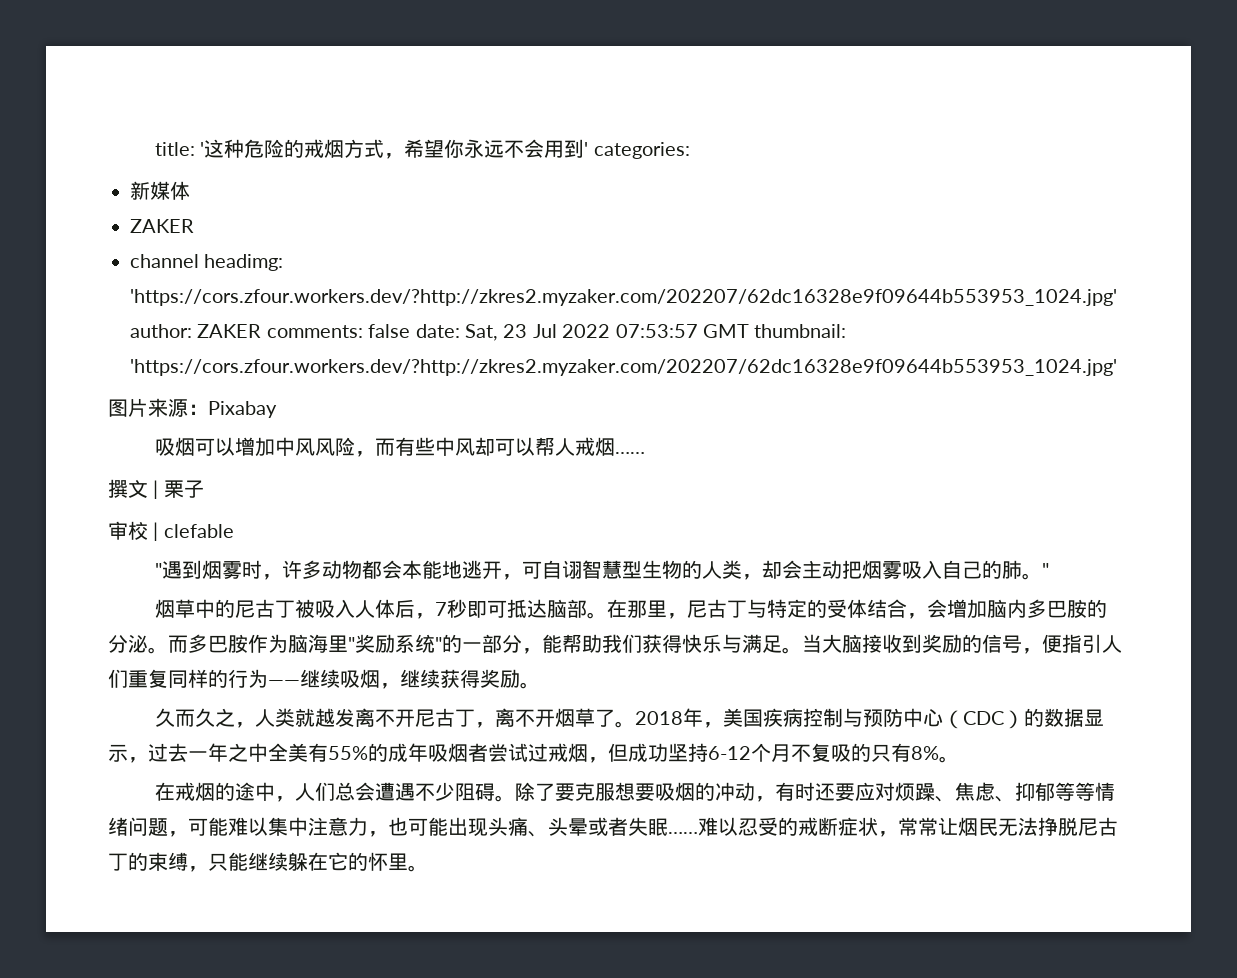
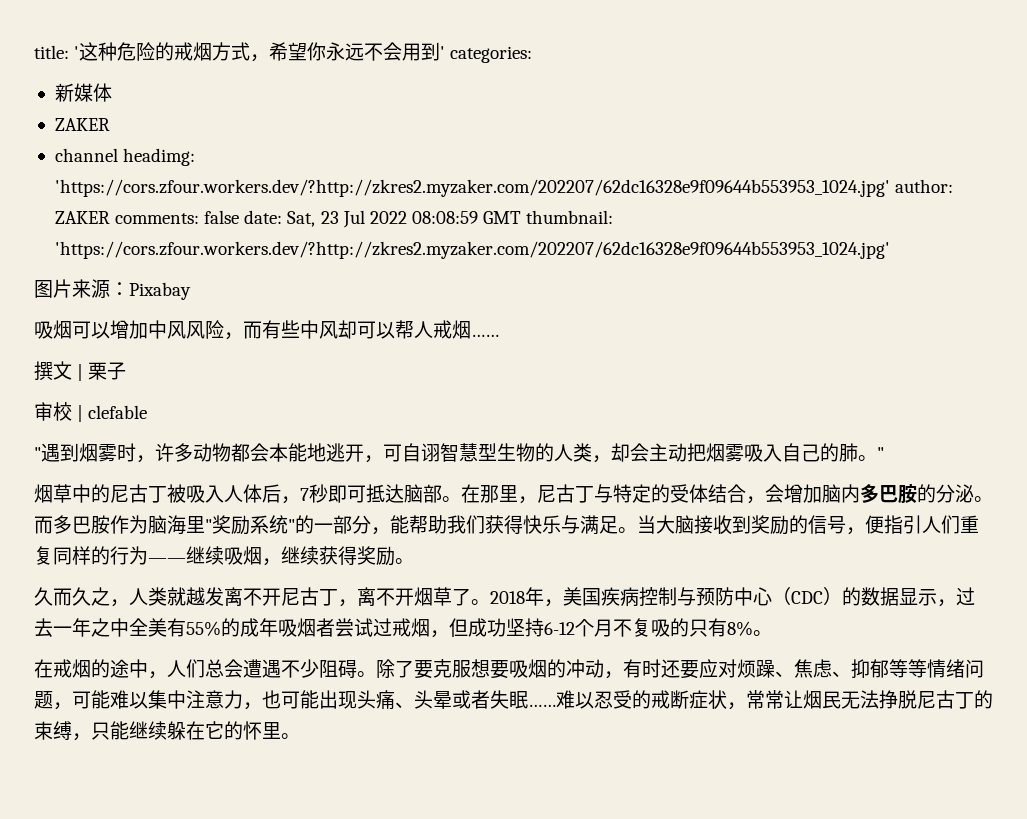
[615,324,698,338] 07:53:57 -> [411,211,478,224] 08:08:59

